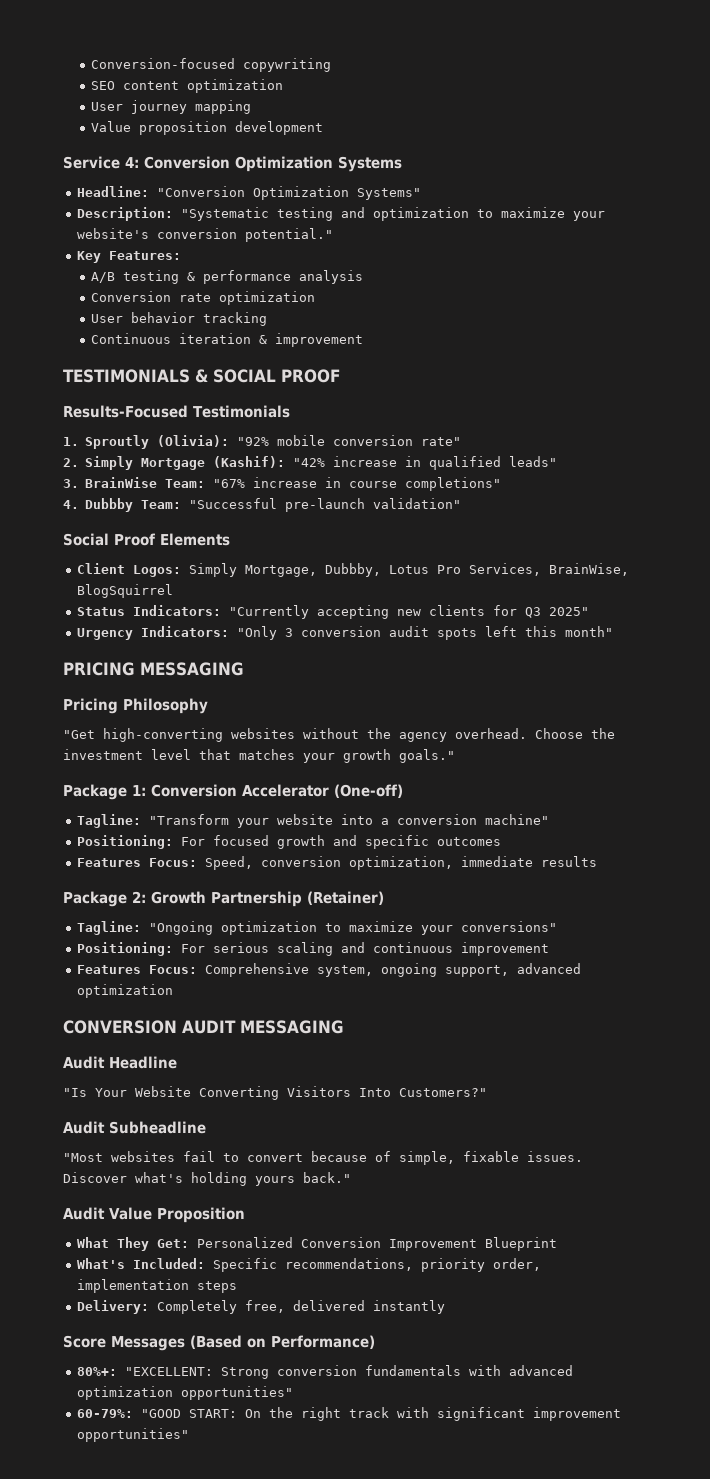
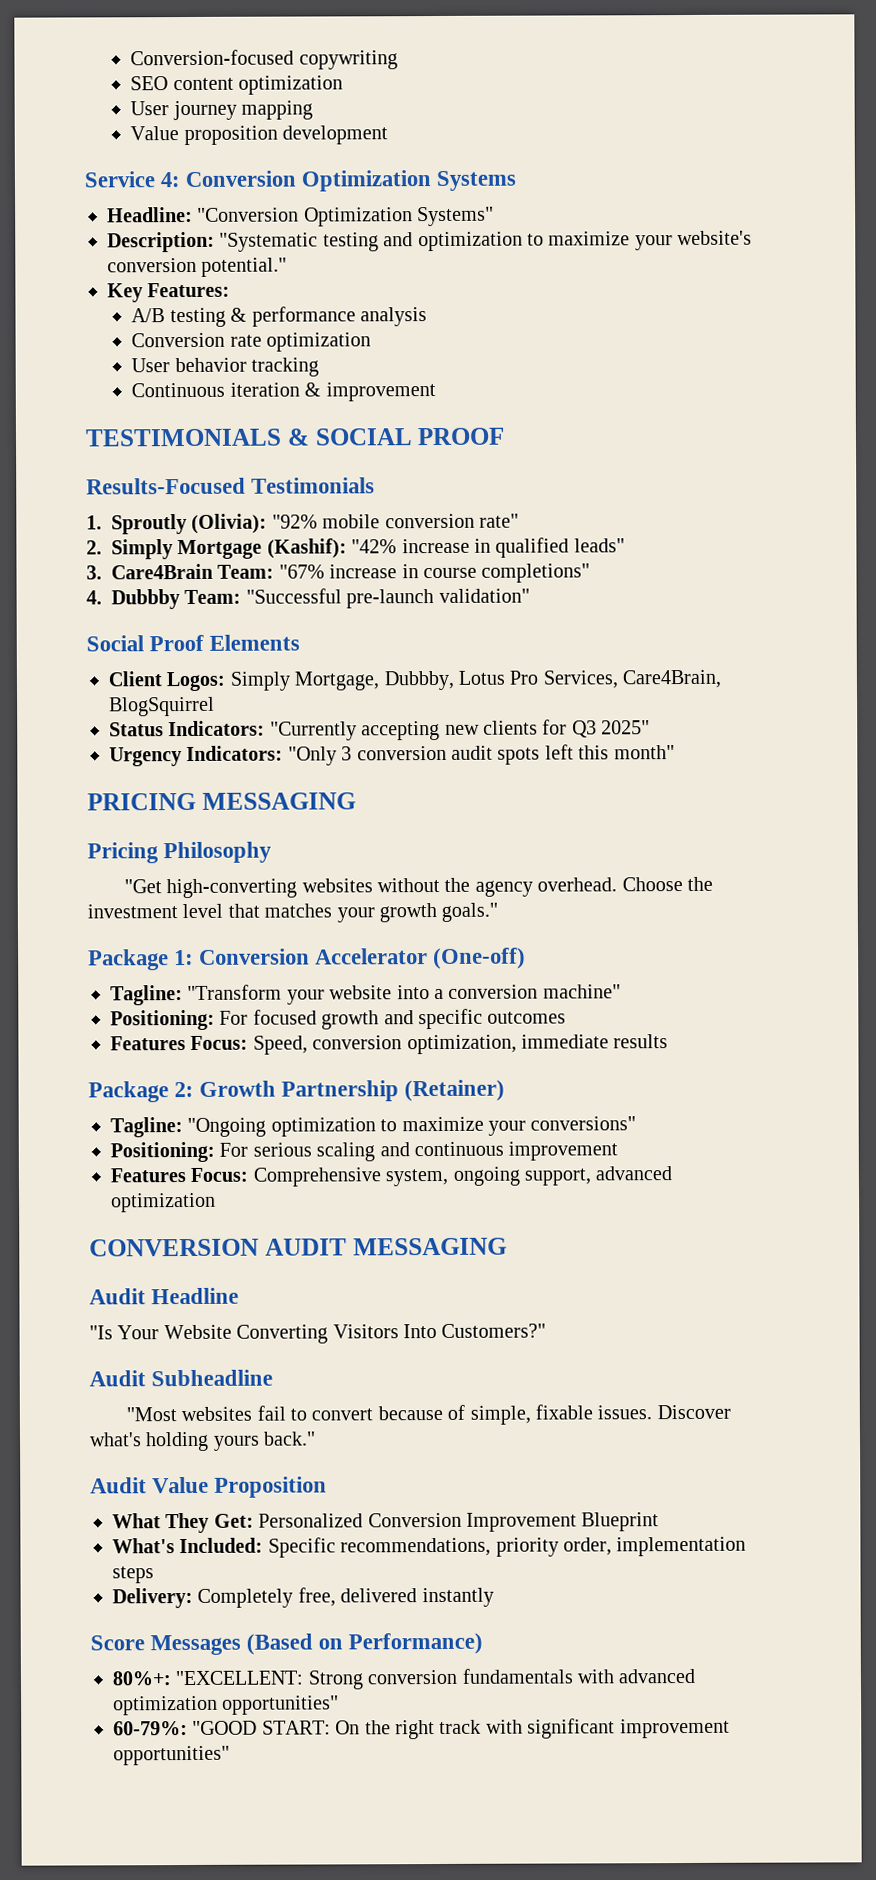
[85,477,158,488] BrainWise -> [111,563,213,580] Care4Brain
[548,563,629,576] BrainWise, -> [622,669,722,689] Care4Brain,

